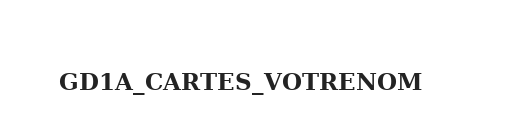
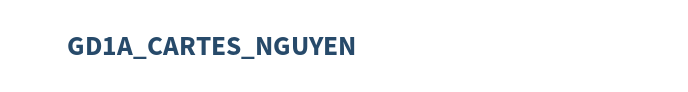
[59,73,422,95] GD1A_CARTES_VOTRENOM -> [67,37,356,59] GD1A_CARTES_NGUYEN

